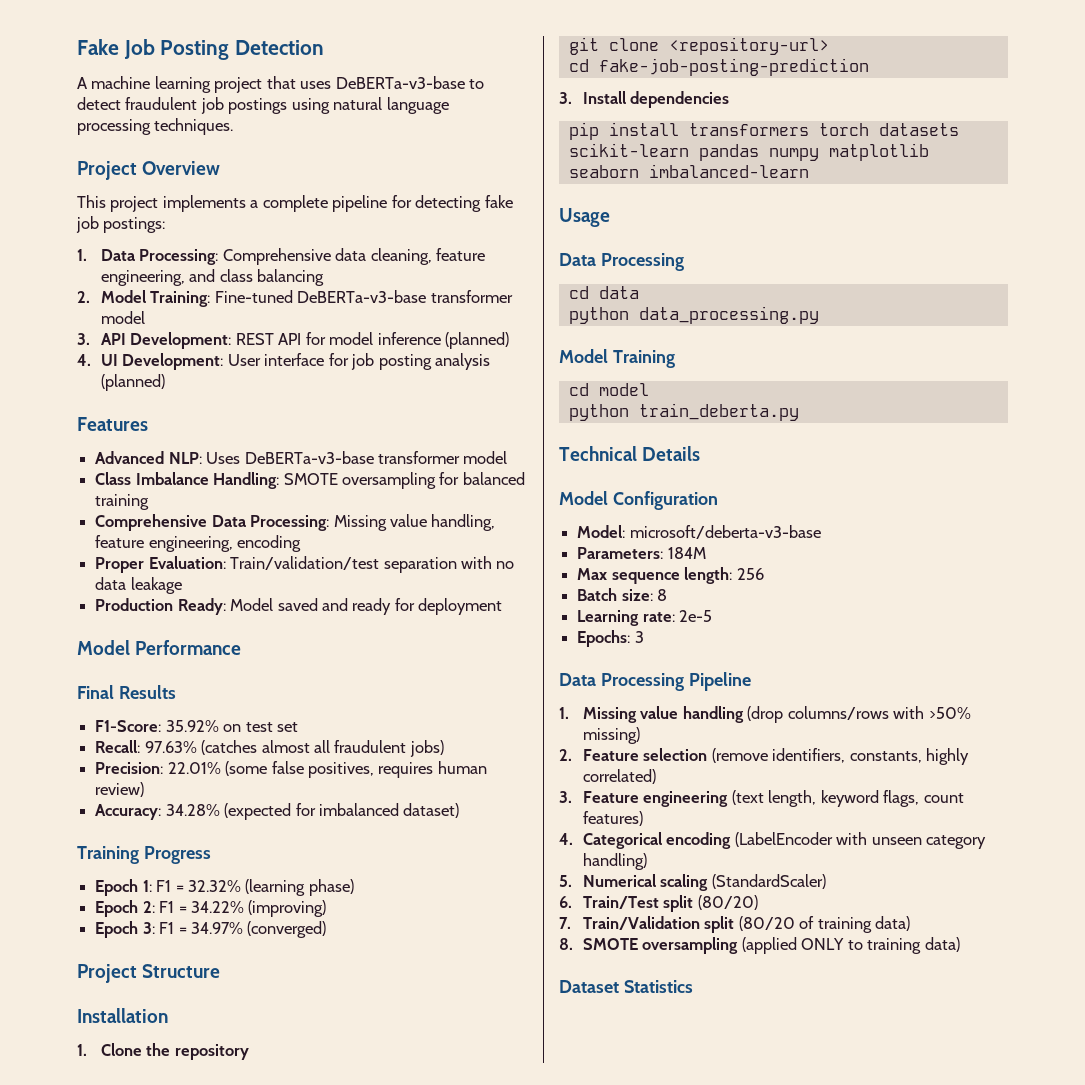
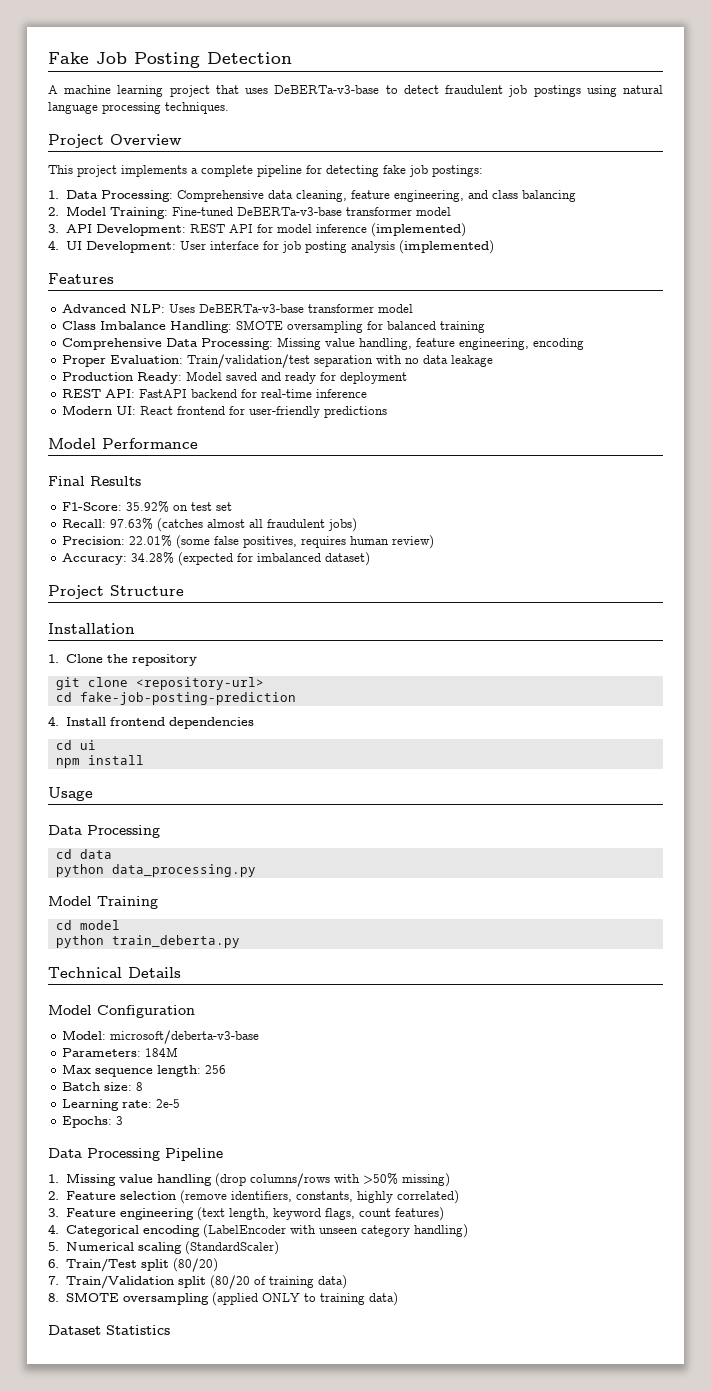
[445,332,510,349] (planned) -> [370,223,466,237] (implemented)
[100,374,165,391] (planned) -> [398,240,494,254] (implemented)
(503, 606) none -> [62,389,368,398] [62,405,388,418] // REST API: FastAPI backend for real-time inference // Modern UI: React frontend for user-friendly predictions
[77,846,211,864] [95,879,354,896] [95,900,327,917] [95,921,327,938] // Training Progress // Epoch 1: F1 = 32.32% (learning phase) // Epoch 2: F1 = 34.22% (improving) // Epoch 3: F1 = 34.97% (converged) -> (371, 559) none
[559,91,730,108] [568,122,959,140] [568,143,929,161] [568,164,809,178] 3. Install dependencies // pip install transformers torch datasets scikit-learn pandas numpy matplotlib seaborn imbalanced-learn -> [48,716,254,729] [55,740,96,750] [55,755,144,768] 4. Install frontend dependencies // cd ui // npm install

